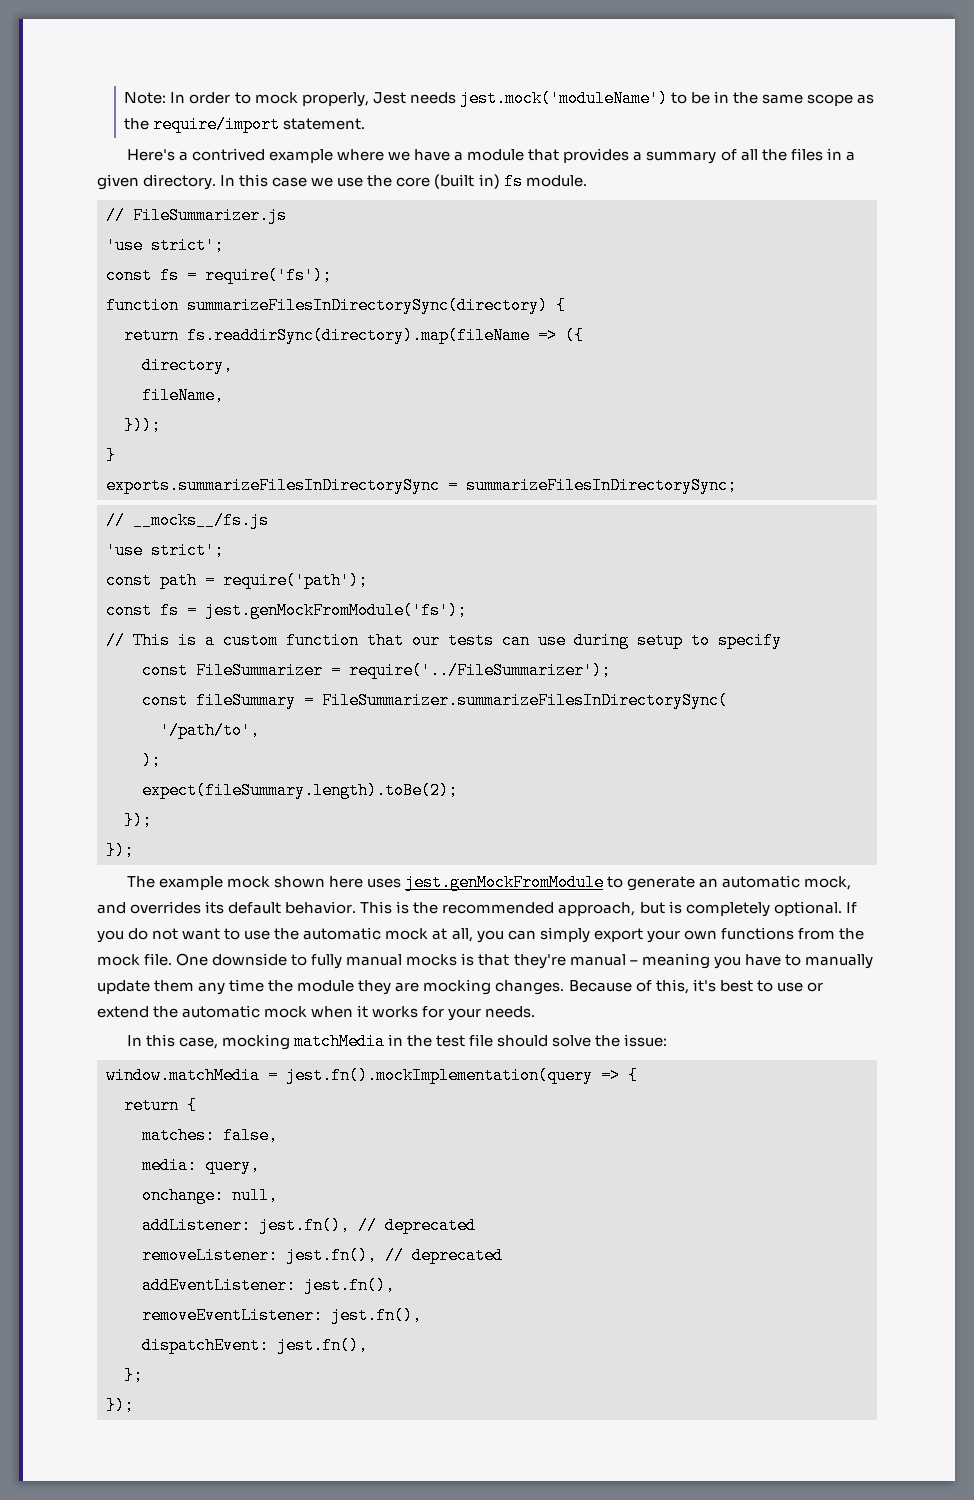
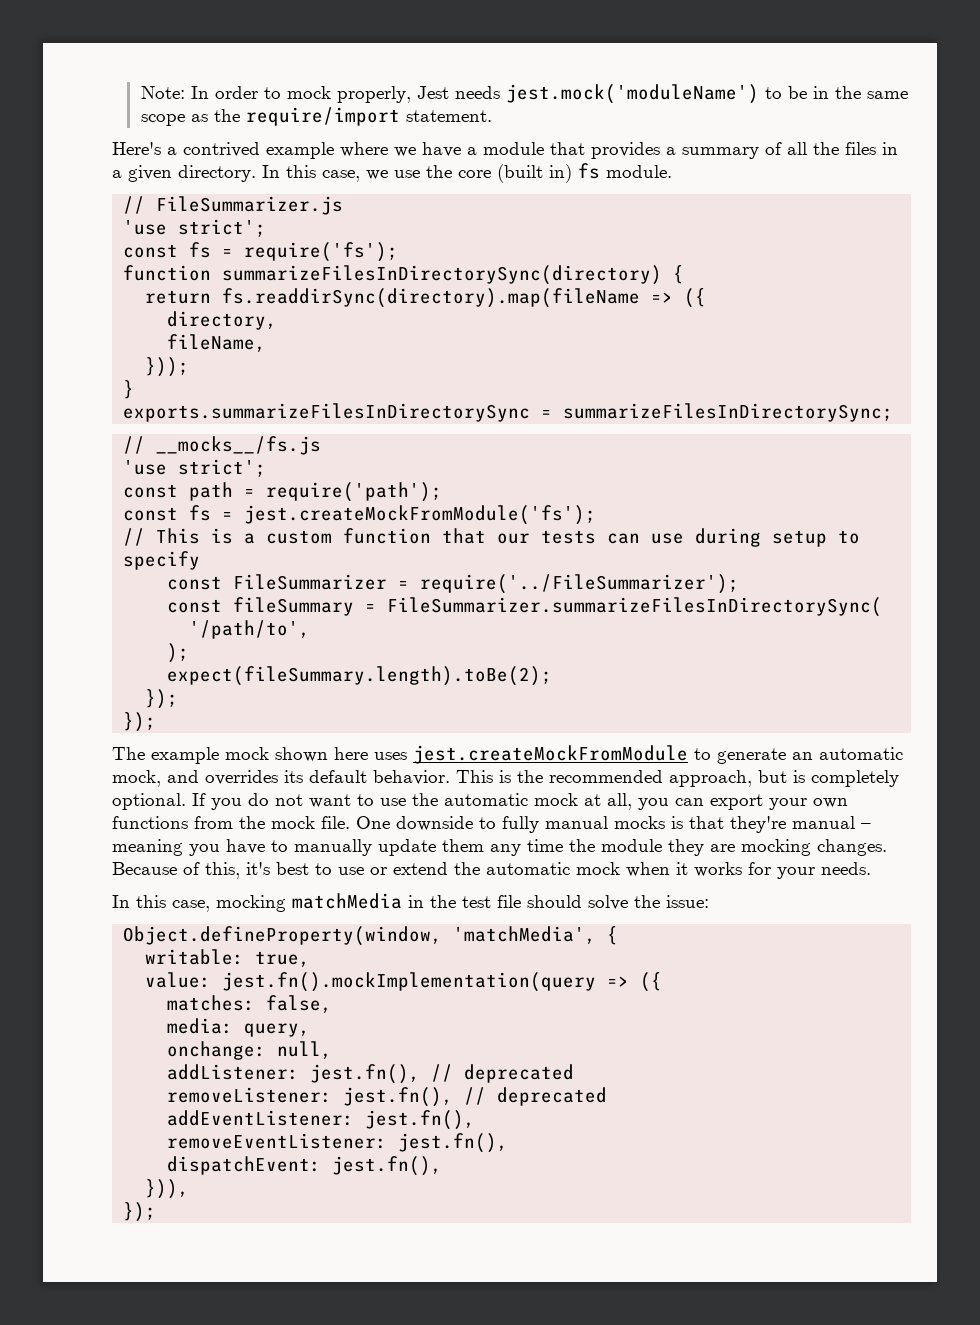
[272,177,308,187] case -> [322,170,360,182] case,
[205,602,467,619] jest.genMockFromModule('fs'); -> [244,505,597,525] jest.createMockFromModule('fs');
[405,874,605,891] jest.genMockFromModule -> [413,745,688,764] jest.createMockFromModule
[539,927,590,943] simply -> (704, 802) none
[106,1067,638,1084] [124,1097,197,1114] window.matchMedia = jest.fn().mockImplementation(query => { // return { -> [123,926,619,946] [145,949,311,967] [145,972,663,992] Object.defineProperty(window, 'matchMedia', { // writable: true, // value: jest.fn().mockImplementation(query => ({
[124,1367,143,1384] }; -> [145,1179,190,1199] })),

